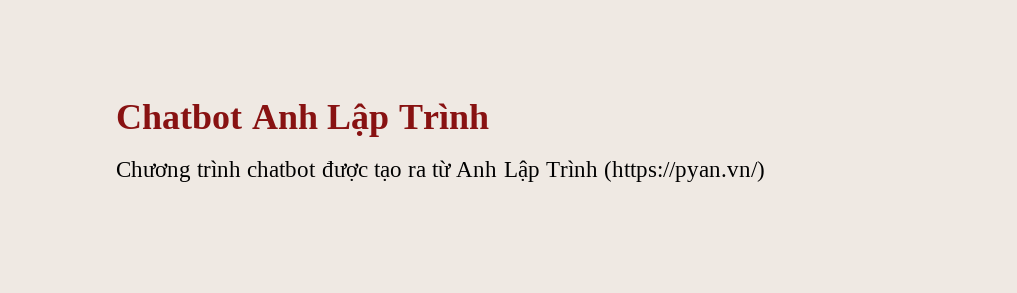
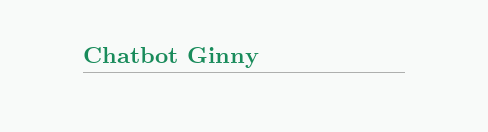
[251,103,490,137] [116,160,766,182] Anh Lập Trình // Chương trình chatbot được tạo ra từ Anh Lập Trình (https://pyan.vn/) -> [187,47,259,68] Ginny

